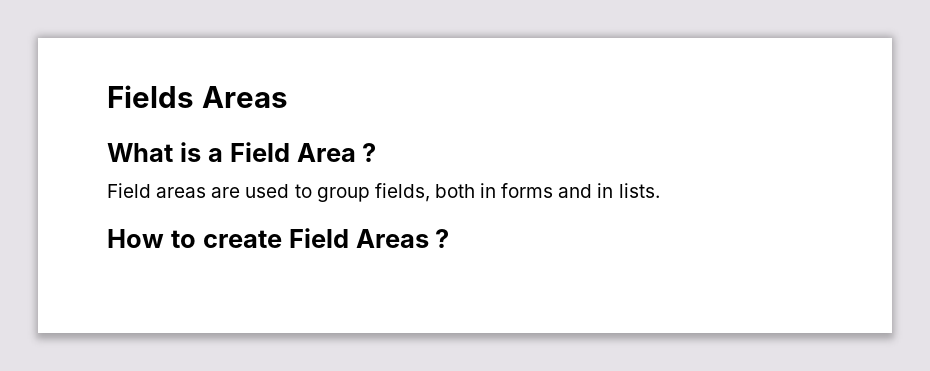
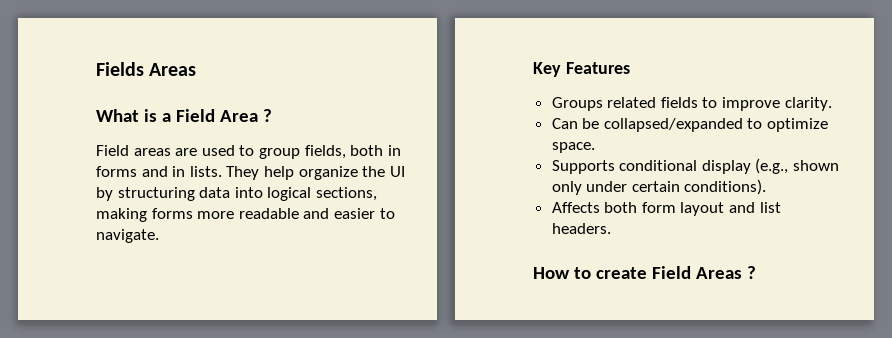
(660, 190) none -> [226,166,405,180] [96,187,377,201] [96,208,395,222] [96,229,159,243] [533,62,630,77] [551,97,832,111] [551,118,829,132] [551,142,595,153] [551,158,840,174] [551,179,767,195] [551,202,781,216] [551,223,611,234] They help organize the UI by structuring data into logical sections, making forms more readable and easier to navigate. // Key Features // Groups related fields to improve clarity. // Can be collapsed/expanded to optimize space. // Supports conditional display (e.g., shown only under certain conditions). // Affects both form layout and list headers.

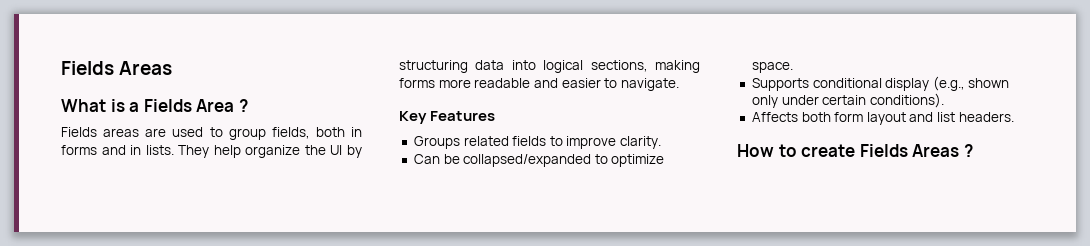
[175,109,215,122] Field -> [143,99,192,112] Fields
[96,145,129,156] Field -> [61,127,97,137] Fields
[651,266,691,279] Field -> [859,144,908,157] Fields

